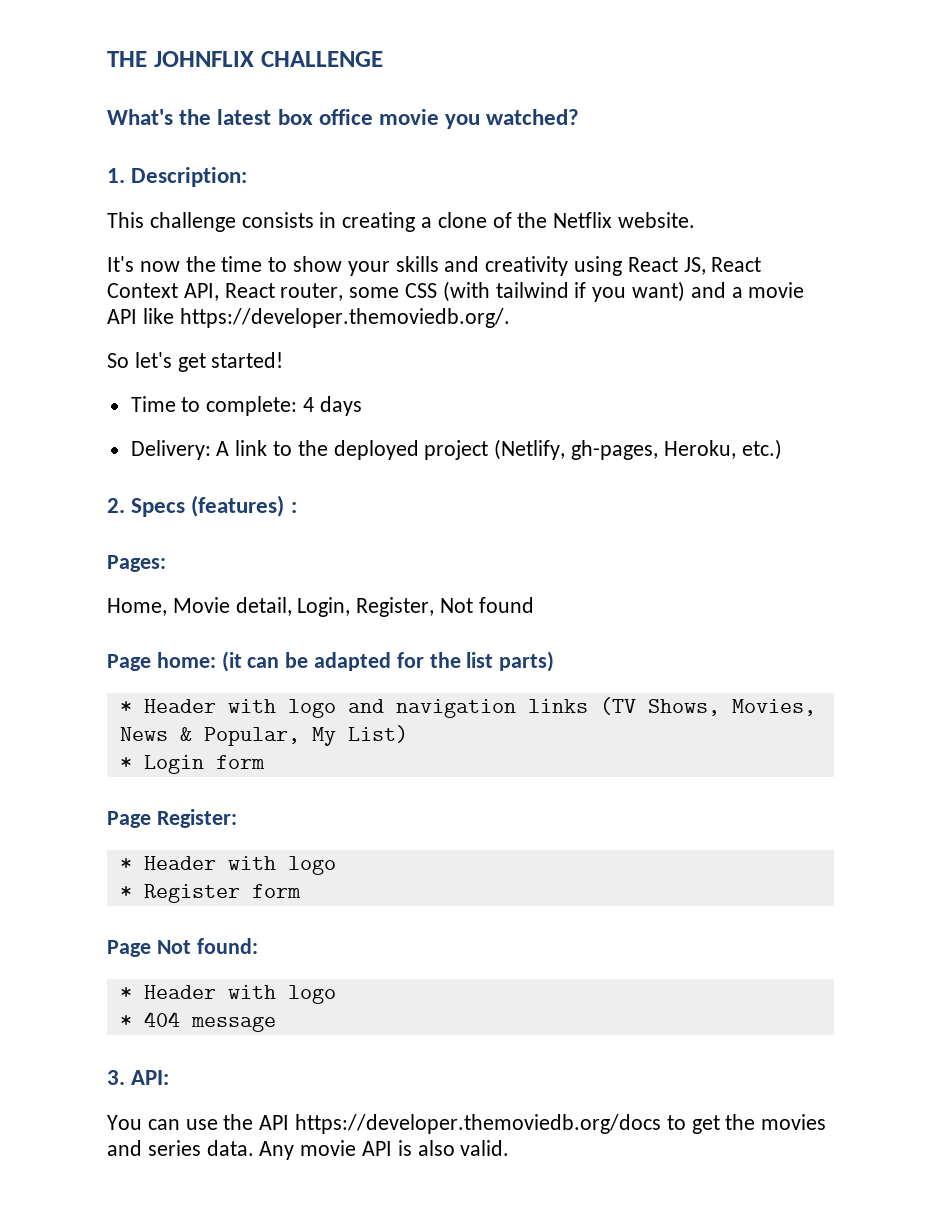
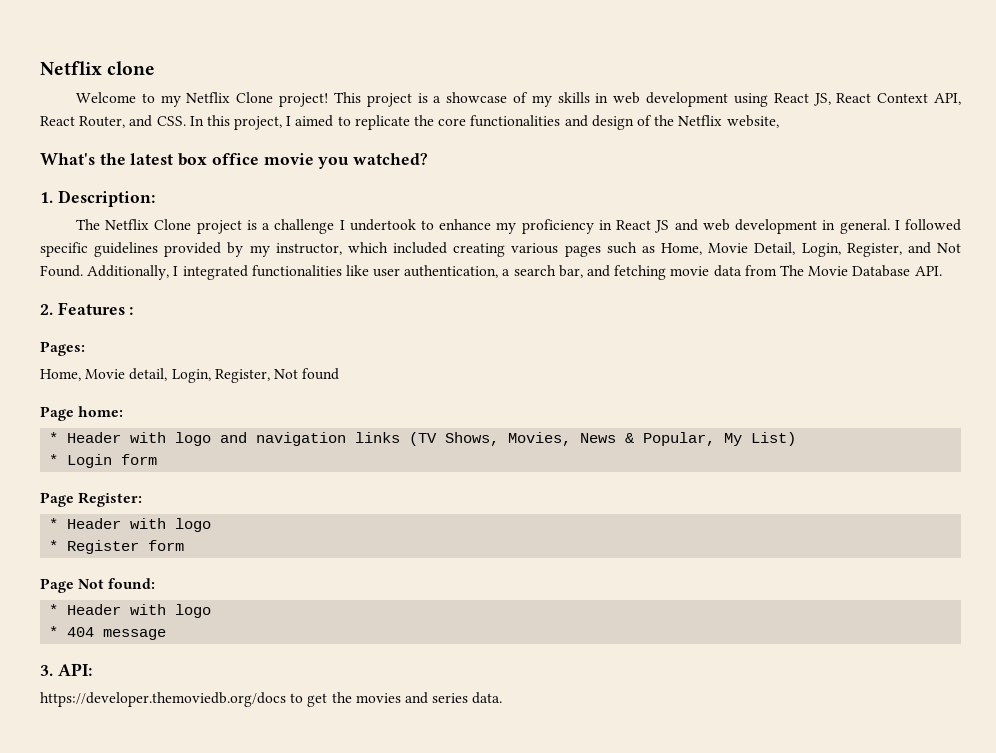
[107,51,383,67] THE JOHNFLIX CHALLENGE -> [40,61,156,75] [75,92,962,107] [40,115,779,130] Netflix clone // Welcome to my Netflix Clone project! This project is a showcase of my skills in web development using React JS, React Context API, React Router, and CSS. In this project, I aimed to replicate the core functionalities and design of the Netflix website,
[107,212,696,232] [107,256,762,276] [107,281,805,302] [107,308,510,328] [107,352,284,372] [130,396,362,416] [130,439,782,460] This challenge consists in creating a clone of the Netflix website. // It's now the time to show your skills and creativity using React JS, React Context API, React router, some CSS (with tailwind if you want) and a movie API like https://developer.themoviedb.org/. // So let's get started! // Time to complete: 4 days // Delivery: A link to the deployed project (Netlify, gh-pages, Heroku, etc.) -> [75,219,961,234] [40,242,961,257] [40,265,942,280] The Netflix Clone project is a challenge I undertook to enhance my proficiency in React JS and web development in general. I followed specific guidelines provided by my instructor, which included creating various pages such as Home, Movie Detail, Login, Register, and Not Found. Additionally, I integrated functionalities like user authentication, a search bar, and fetching movie data from The Movie Database API.
[131,495,285,517] Specs (features) -> [57,302,125,315] Features
[221,651,555,672] (it can be adapted for the list parts) -> (124, 411) none
[107,1114,290,1130] You can use the API -> (92, 669) none
[259,1140,510,1160] Any movie API is also valid. -> (503, 698) none

